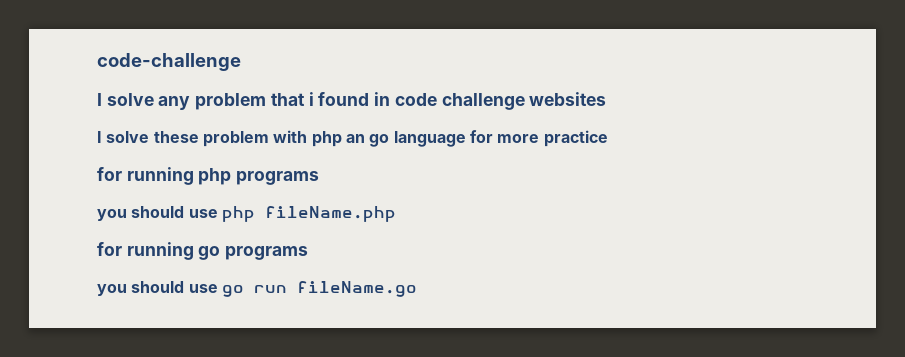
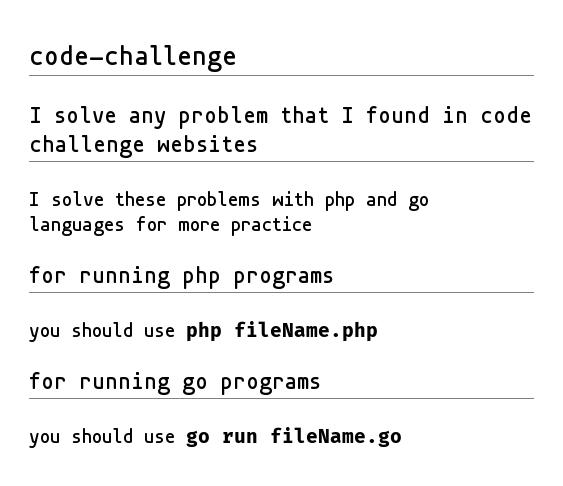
[308,92,314,106] i -> [341,107,354,123] I
[202,131,269,147] problem -> [177,191,261,211] problems
[345,131,466,147] an go language -> [366,191,429,211] [29,216,125,236] and go languages

